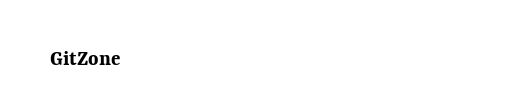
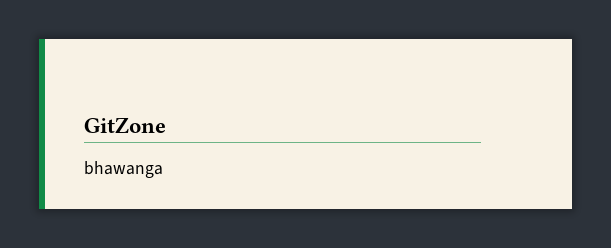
(120, 58) none -> [84,161,163,178] // bhawanga

